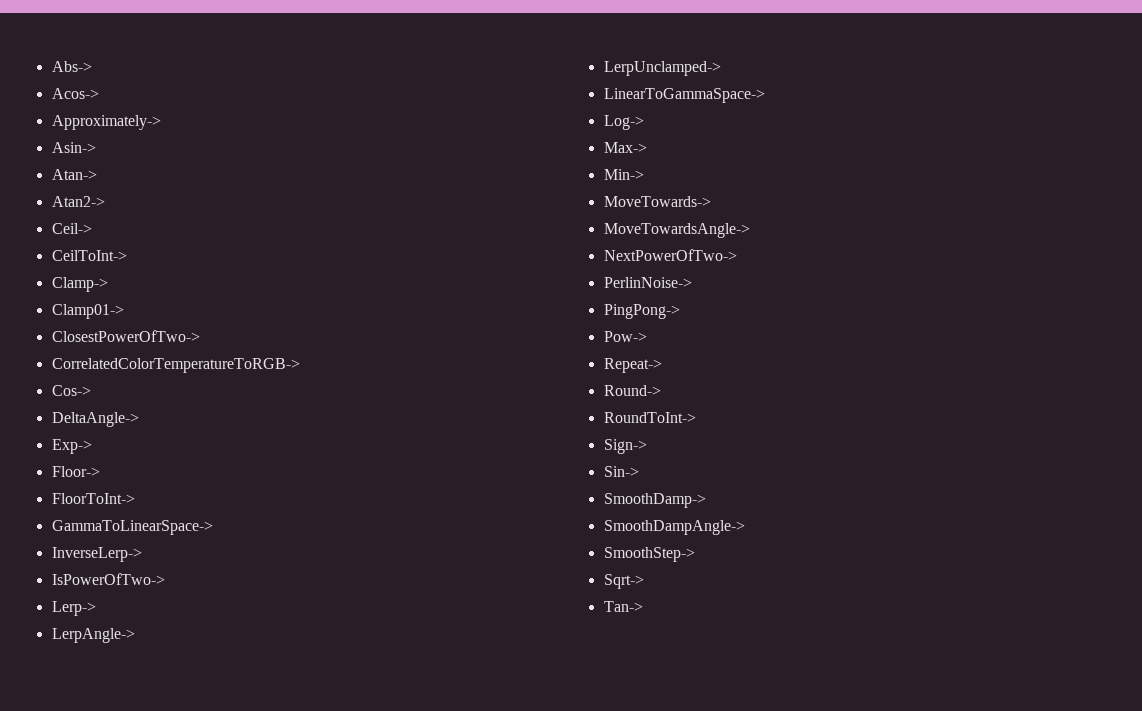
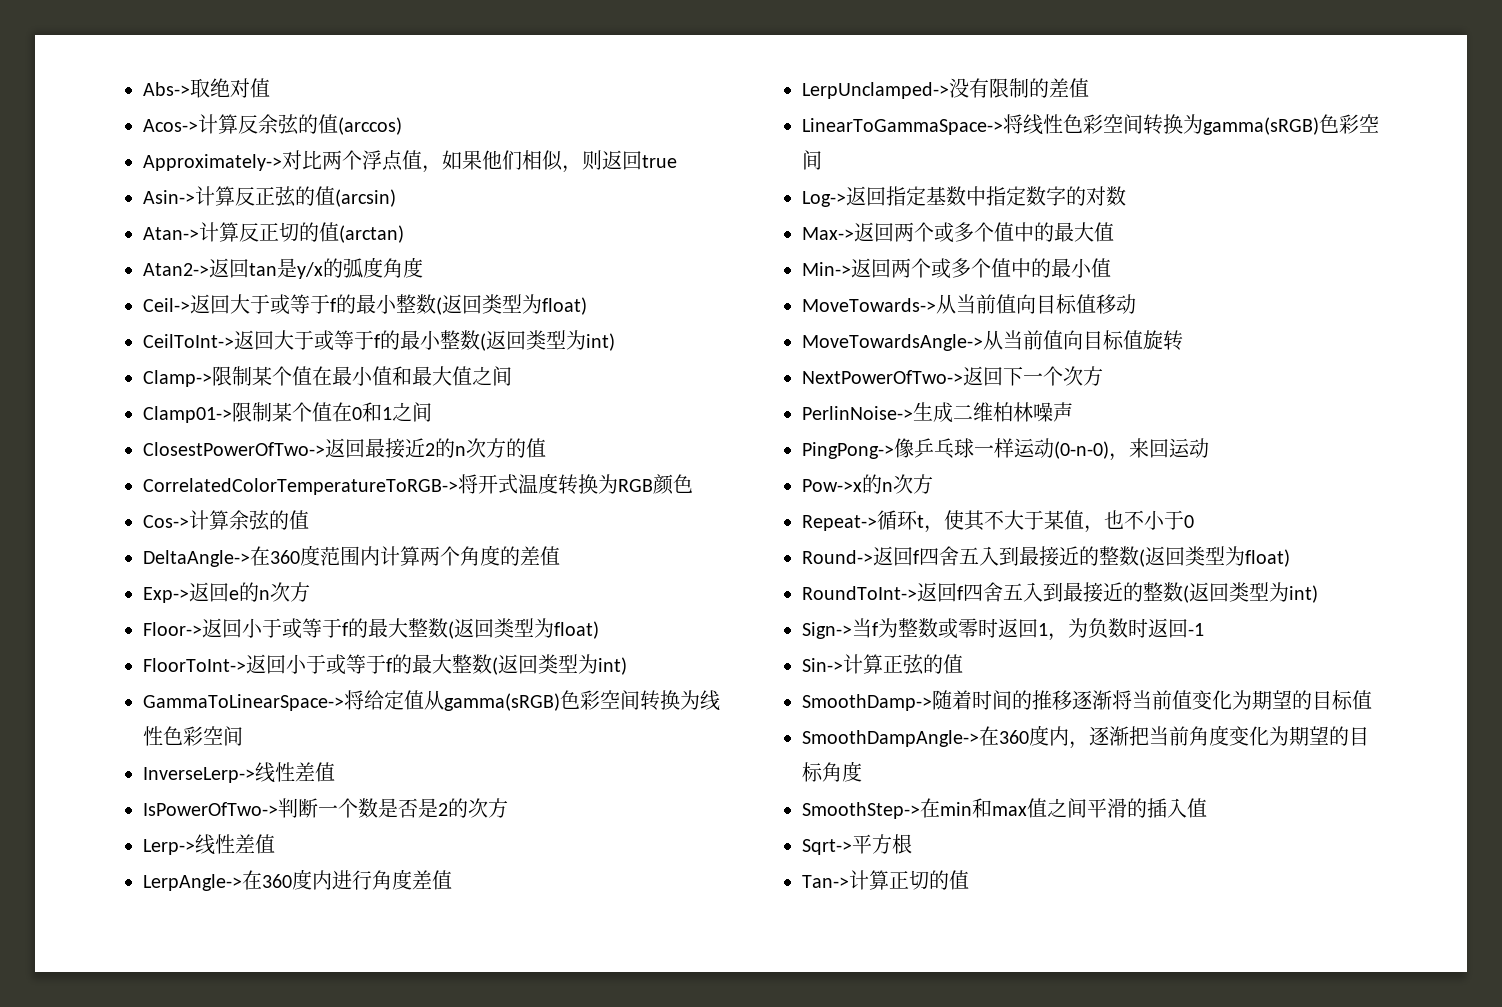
(92, 66) none -> [190,78,270,98] 取绝对值
[51,115,161,130] [51,142,96,153] [51,169,97,180] [51,196,105,207] [51,223,92,234] [51,250,127,261] [51,277,108,292] [51,304,124,319] [51,330,200,342] [51,358,300,373] [51,385,91,396] [51,412,139,427] [51,439,92,454] [51,466,100,477] [51,493,135,504] [51,520,213,535] // Approximately-> // Asin-> // Atan-> // Atan2-> // Ceil-> // CeilToInt-> // Clamp-> // Clamp01-> // ClosestPowerOfTwo-> // CorrelatedColorTemperatureToRGB-> // Cos-> // DeltaAngle-> // Exp-> // Floor-> // FloorToInt-> // GammaToLinearSpace-> -> [198,114,402,135] [143,150,677,173] [143,186,396,207] [143,222,404,243] [143,257,423,279] [143,294,587,315] [143,330,615,351] [143,366,512,387] [143,402,432,423] [143,438,546,459] [143,473,693,495] [143,510,309,531] [143,545,560,567] [143,582,310,603] [143,618,599,639] [143,654,627,675] [143,690,720,711] [143,726,243,746] 计算反余弦的值(arccos) // Approximately->对比两个浮点值，如果他们相似，则返回true // Asin->计算反正弦的值(arcsin) // Atan->计算反正切的值(arctan) // Atan2->返回tan是y/x的弧度角度 // Ceil->返回大于或等于f的最小整数(返回类型为float) // CeilToInt->返回大于或等于f的最小整数(返回类型为int) // Clamp->限制某个值在最小值和最大值之间 // Clamp01->限制某个值在0和1之间 // ClosestPowerOfTwo->返回最接近2的n次方的值 // CorrelatedColorTemperatureToRGB->将开式温度转换为RGB颜色 // Cos->计算余弦的值 // DeltaAngle->在360度范围内计算两个角度的差值 // Exp->返回e的n次方 // Floor->返回小于或等于f的最大整数(返回类型为float) // FloorToInt->返回小于或等于f的最大整数(返回类型为int) // GammaToLinearSpace->将给定值从gamma(sRGB)色彩空间转换为线性色彩空间
(142, 554) none -> [255,762,335,783] 线性差值
(165, 579) none -> [278,798,508,818] 判断一个数是否是2的次方
(96, 608) none -> [195,834,275,855] 线性差值
[603,61,721,76] [603,88,765,103] [603,115,644,130] [603,142,647,153] [603,169,644,180] [603,196,711,207] [603,223,750,238] [603,249,737,261] [603,277,692,288] [603,304,680,319] [603,331,647,342] [603,358,662,373] [603,385,661,396] [603,412,696,423] [603,439,647,454] [603,466,639,477] [603,493,706,508] [603,520,745,535] [603,547,695,562] // LerpUnclamped-> // LinearToGammaSpace-> // Log-> // Max-> // Min-> // MoveTowards-> // MoveTowardsAngle-> // NextPowerOfTwo-> // PerlinNoise-> // PingPong-> // Pow-> // Repeat-> // Round-> // RoundToInt-> // Sign-> // Sin-> // SmoothDamp-> // SmoothDampAngle-> // SmoothStep-> -> [242,869,452,890] [802,78,1089,99] [802,114,1379,135] [802,150,822,170] [802,186,1126,207] [802,222,1114,243] [802,258,1111,279] [802,294,1136,314] [802,330,1183,351] [802,366,1103,386] [802,402,1073,423] [802,438,1209,461] [802,474,933,494] [802,510,1194,533] [802,546,1290,567] [802,582,1318,603] [802,618,1204,641] [802,654,963,675] [802,690,1372,711] [802,725,1369,749] [802,761,862,782] [802,798,1207,819] 在360度内进行角度差值 // LerpUnclamped->没有限制的差值 // LinearToGammaSpace->将线性色彩空间转换为gamma(sRGB)色彩空间 // Log->返回指定基数中指定数字的对数 // Max->返回两个或多个值中的最大值 // Min->返回两个或多个值中的最小值 // MoveTowards->从当前值向目标值移动 // MoveTowardsAngle->从当前值向目标值旋转 // NextPowerOfTwo->返回下一个次方 // PerlinNoise->生成二维柏林噪声 // PingPong->像乒乓球一样运动(0-n-0)，来回运动 // Pow->x的n次方 // Repeat->循环t，使其不大于某值，也不小于0 // Round->返回f四舍五入到最接近的整数(返回类型为float) // RoundToInt->返回f四舍五入到最接近的整数(返回类型为int) // Sign->当f为整数或零时返回1，为负数时返回-1 // Sin->计算正弦的值 // SmoothDamp->随着时间的推移逐渐将当前值变化为期望的目标值 // SmoothDampAngle->在360度内，逐渐把当前角度变化为期望的目标角度 // SmoothStep->在min和max值之间平滑的插入值
(644, 581) none -> [852,834,912,854] 平方根
(643, 606) none -> [849,870,969,890] 计算正切的值

